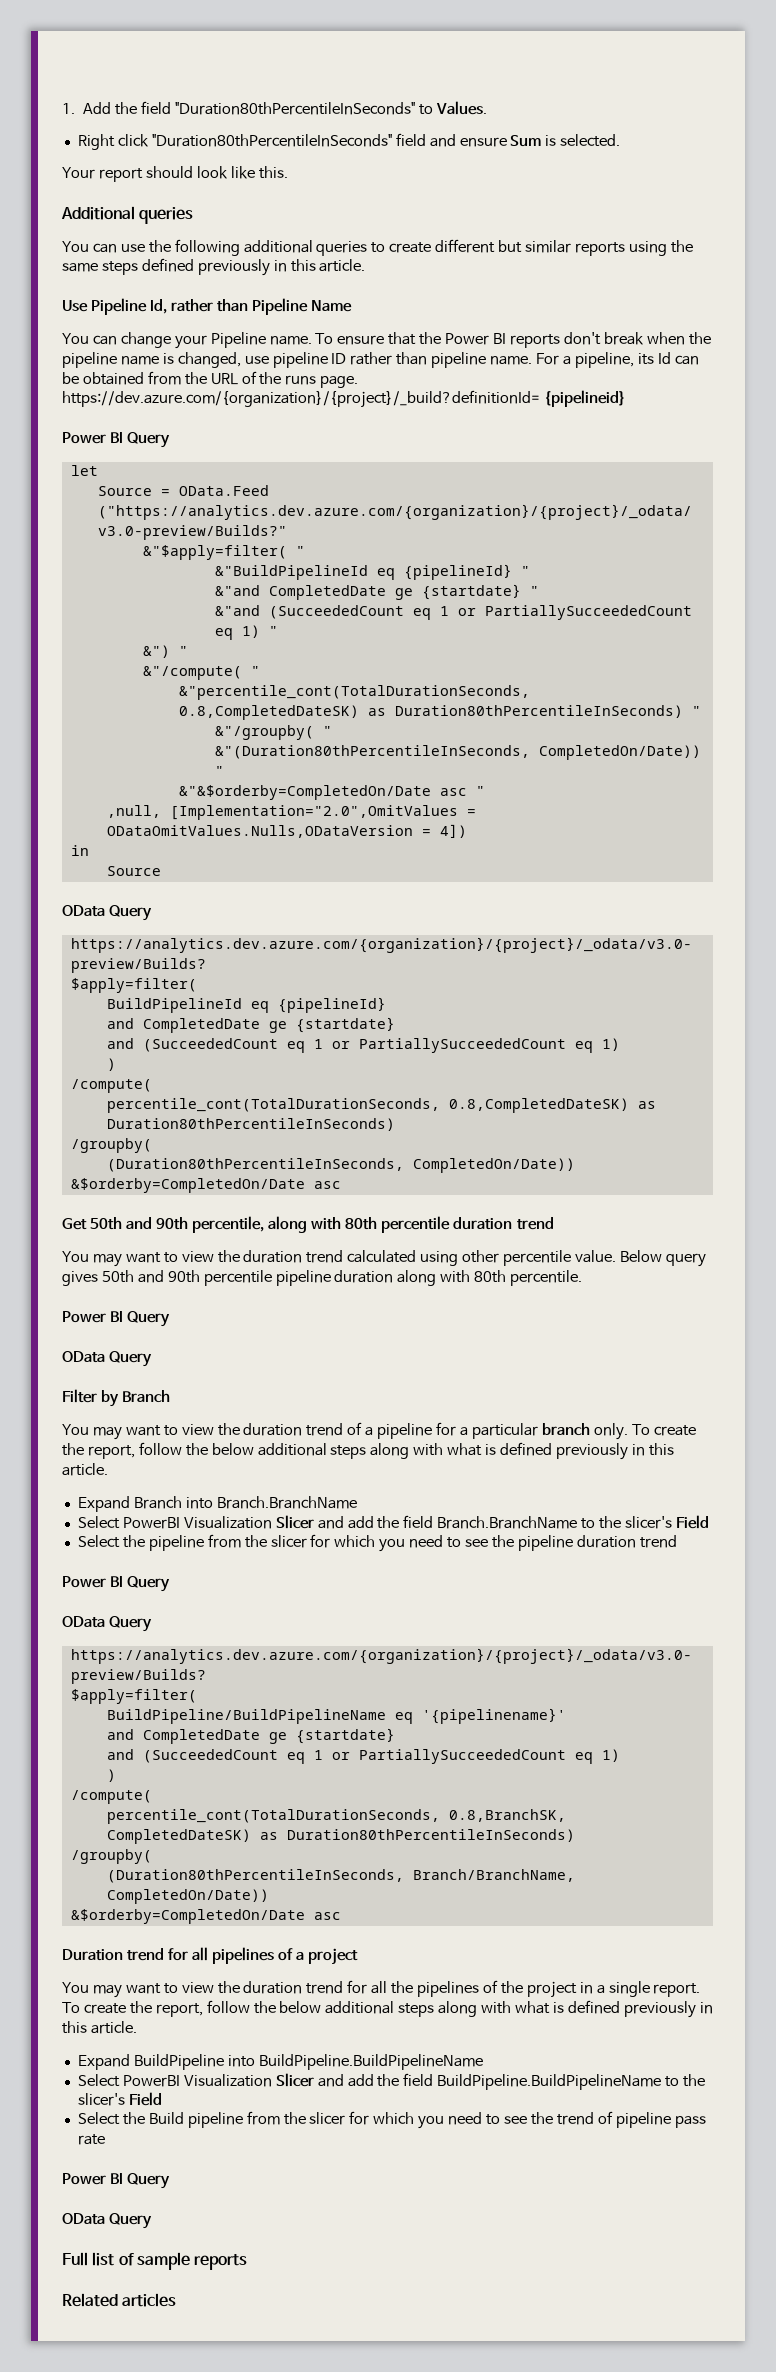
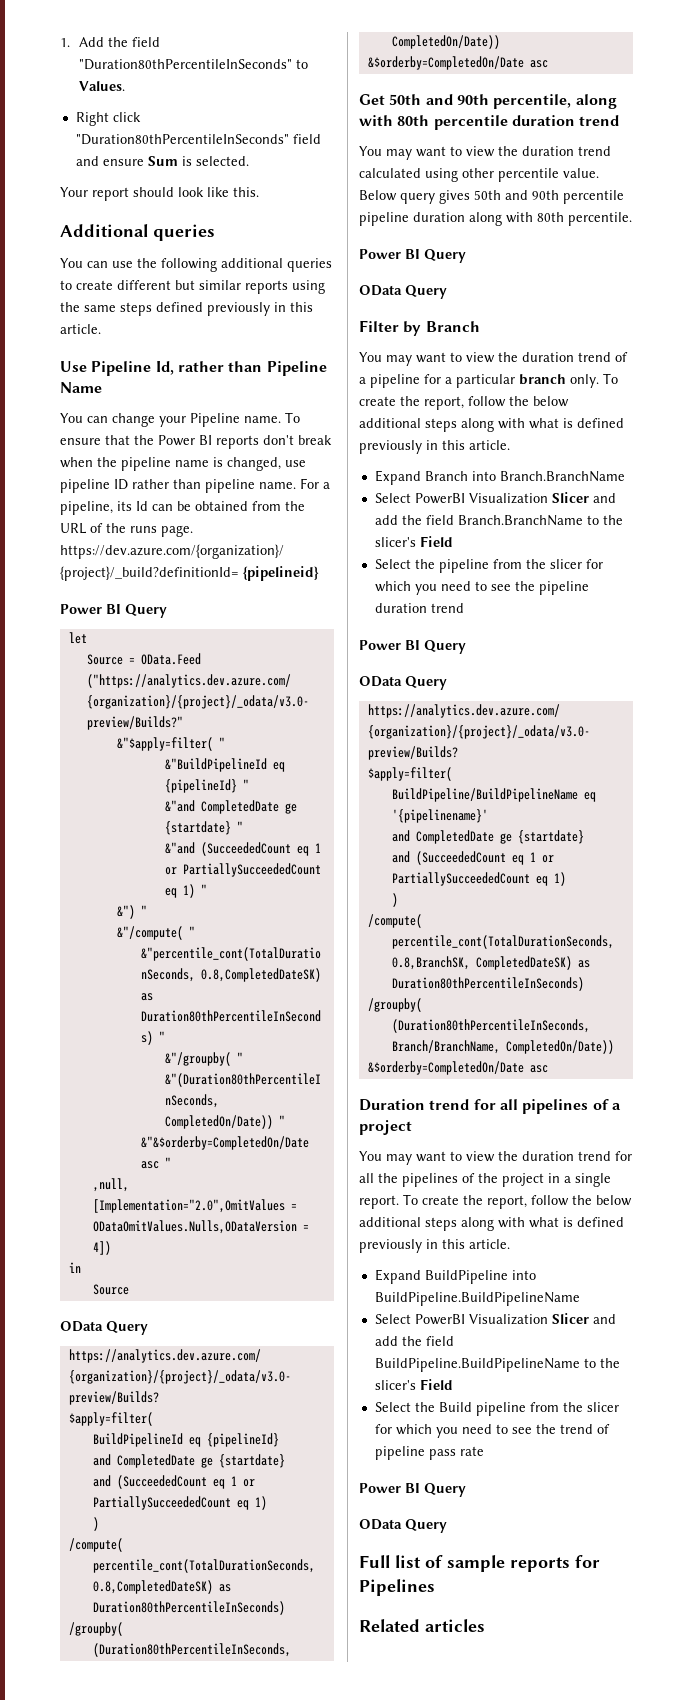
(248, 2262) none -> [575,1555,600,1568] [359,1579,435,1596] for Pipelines

